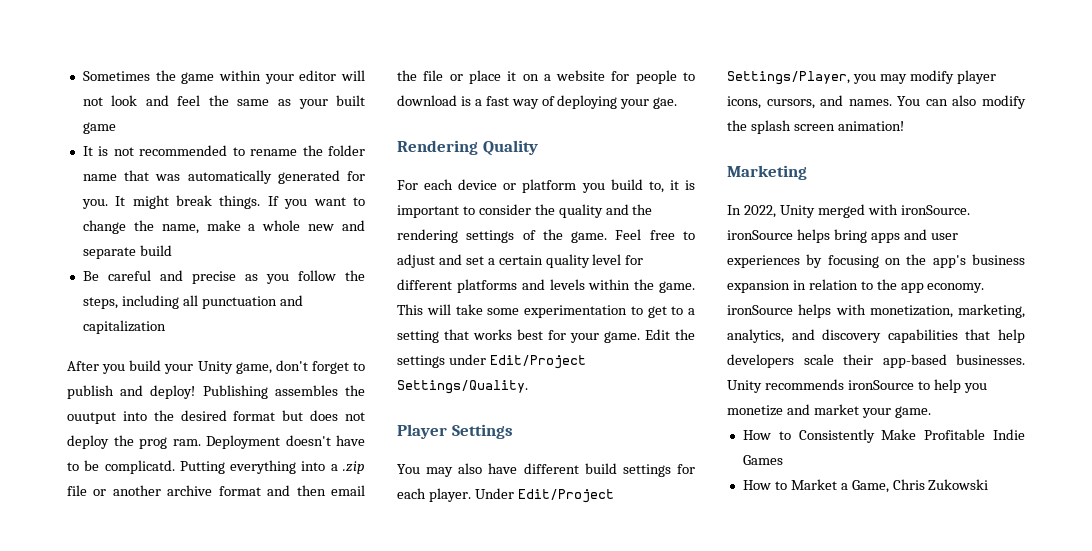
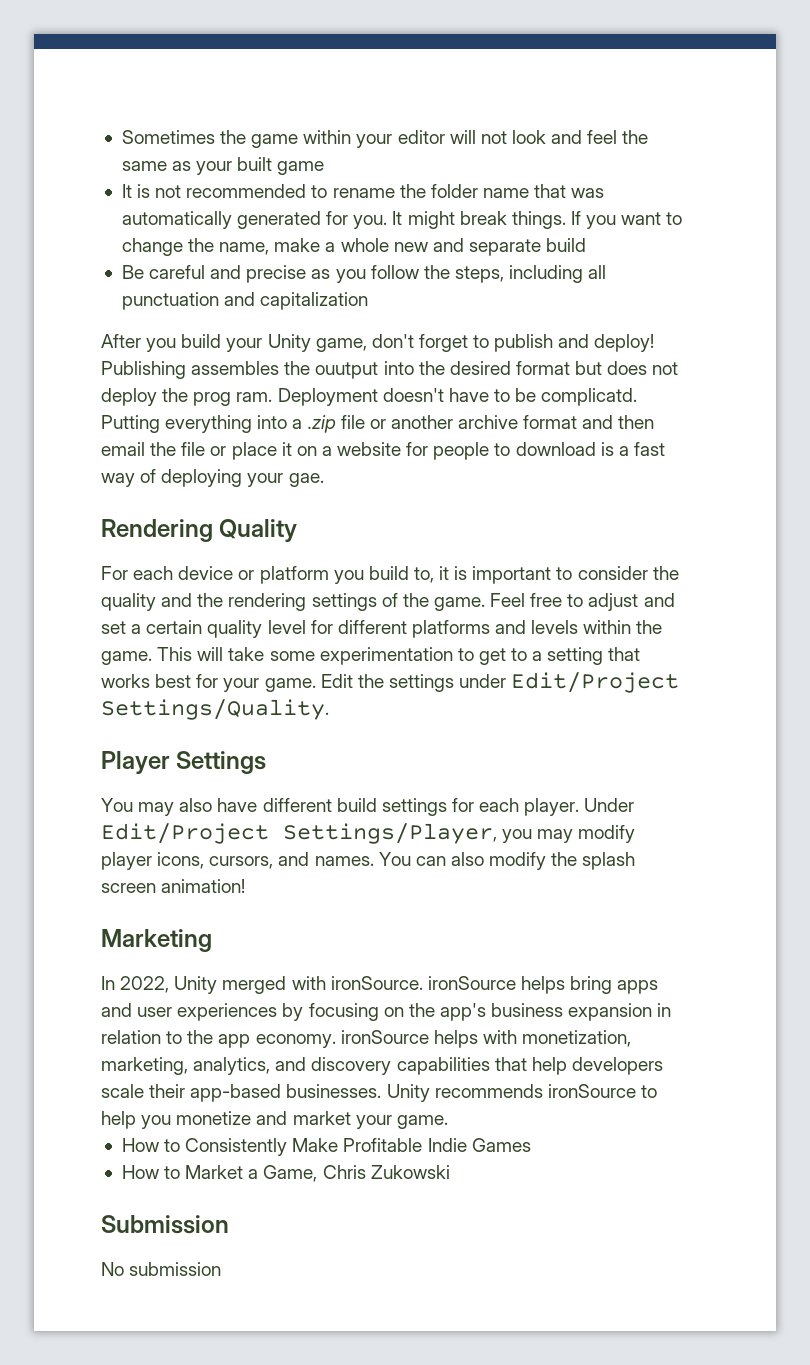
(989, 484) none -> [101,1215,229,1234] [101,1262,222,1276] // Submission // No submission

